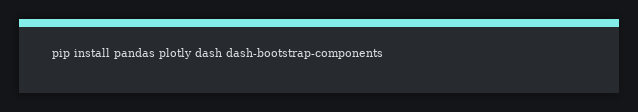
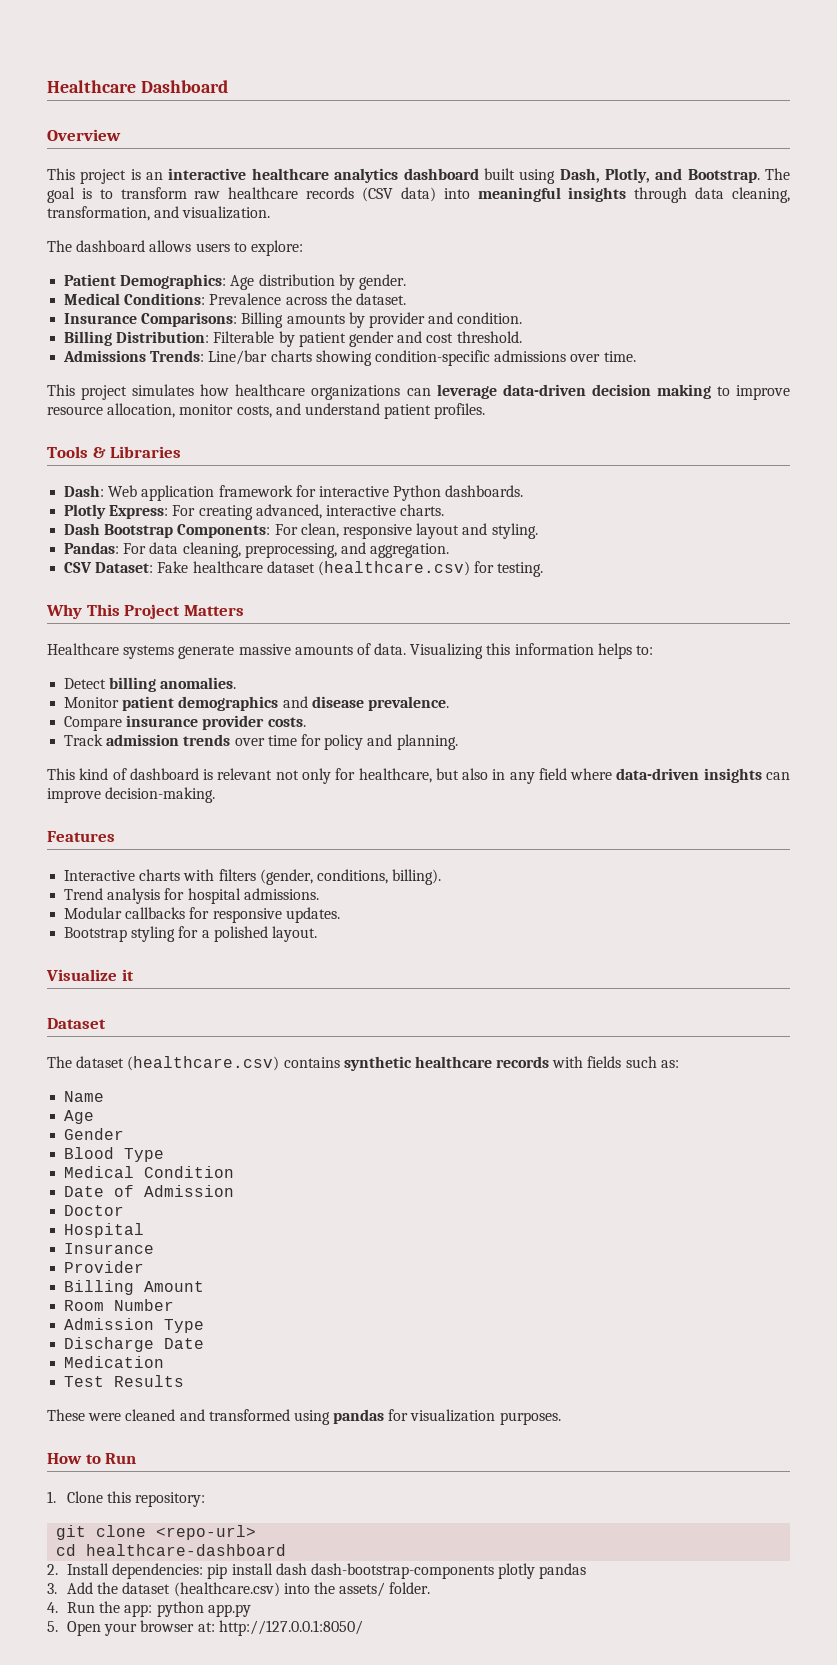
[52,48,383,59] pip install pandas plotly dash dash-bootstrap-components -> [47,80,228,93] [47,129,121,141] [47,168,791,184] [47,187,790,203] [47,206,271,221] [47,240,303,256] [64,274,406,290] [64,293,406,305] [64,312,523,328] [64,331,522,347] [63,350,636,366] [47,384,791,400] [47,403,486,419] [47,446,182,458] [64,485,524,501] [64,504,445,520] [64,523,538,539] [64,542,450,558] [64,561,544,577] [46,604,244,619] [47,643,654,659] [64,677,237,692] [64,696,449,711] [64,715,306,731] [64,734,458,750] [47,768,791,784] [47,787,216,803] [47,831,115,842] [64,869,442,885] [64,888,319,904] [64,907,340,923] [64,926,317,942] [46,969,134,981] [47,1018,106,1029] [47,1056,679,1071] [64,1091,105,1102] [64,1110,95,1124] [64,1128,125,1140] [64,1147,165,1162] [64,1166,235,1178] [64,1185,235,1197] [64,1205,125,1216] [64,1223,145,1238] [64,1243,155,1254] [64,1261,145,1273] [64,1280,205,1295] [64,1299,175,1311] [64,1318,205,1333] [64,1337,205,1352] [64,1356,165,1368] [64,1375,185,1387] [47,1409,561,1425] [47,1453,137,1464] [47,1491,206,1507] [56,1525,257,1540] [56,1544,287,1556] [47,1563,587,1579] [47,1582,431,1597] [47,1601,251,1617] [47,1620,363,1636] Healthcare Dashboard // Overview // This project is an interactive healthcare analytics dashboard built using Dash, Plotly, and Bootstrap. The goal is to transform raw healthcare records (CSV data) into meaningful insights through data cleaning, transformation, and visualization. // The dashboard allows users to explore: // Patient Demographics: Age distribution by gender. // Medical Conditions: Prevalence across the dataset. // Insurance Comparisons: Billing amounts by provider and condition. // Billing Distribution: Filterable by patient gender and cost threshold. // Admissions Trends: Line/bar charts showing condition-specific admissions over time. // This project simulates how healthcare organizations can leverage data-driven decision making to improve resource allocation, monitor costs, and understand patient profiles. // Tools & Libraries // Dash: Web application framework for interactive Python dashboards. // Plotly Express: For creating advanced, interactive charts. // Dash Bootstrap Components: For clean, responsive layout and styling. // Pandas: For data cleaning, preprocessing, and aggregation. // CSV Dataset: Fake healthcare dataset (healthcare.csv) for testing. // Why This Project Matters // Healthcare systems generate massive amounts of data. Visualizing this information helps to: // Detect billing anomalies. // Monitor patient demographics and disease prevalence. // Compare insurance provider costs. // Track admission trends over time for policy and planning. // This kind of dashboard is relevant not only for healthcare, but also in any field where data-driven insights can improve decision-making. // Features // Interactive charts with filters (gender, conditions, billing). // Trend analysis for hospital admissions. // Modular callbacks for responsive updates. // Bootstrap styling for a polished layout. // Visualize it // Dataset // The dataset (healthcare.csv) contains synthetic healthcare records with fields such as: // Name // Age // Gender // Blood Type // Medical Condition // Date of Admission // Doctor // Hospital // Insurance // Provider // Billing Amount // Room Number // Admission Type // Discharge Date // Medication // Test Results // These were cleaned and transformed using pandas for visualization purposes. // How to Run // 1. Clone this repository: // git clone <repo-url> // cd healthcare-dashboard // 2. Install dependencies: pip install dash dash-bootstrap-components plotly pandas // 3. Add the dataset (healthcare.csv) into the assets/ folder. // 4. Run the app: python app.py // 5. Open your browser at: http://127.0.0.1:8050/

